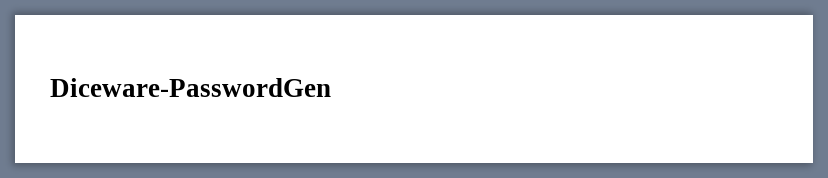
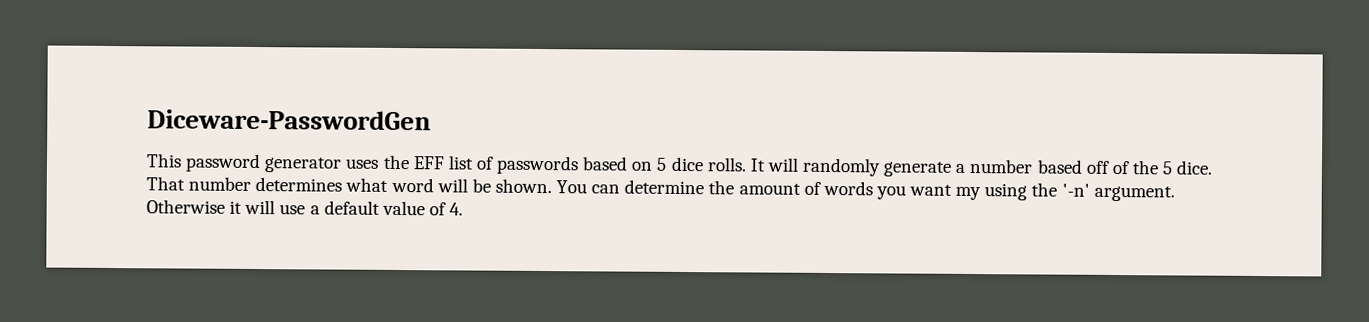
(331, 87) none -> [146,153,1214,177] [146,176,1175,202] [146,199,464,216] // This password generator uses the EFF list of passwords based on 5 dice rolls. It will randomly generate a number based off of the 5 dice. That number determines what word will be shown. You can determine the amount of words you want my using the '-n' argument. Otherwise it will use a default value of 4.

